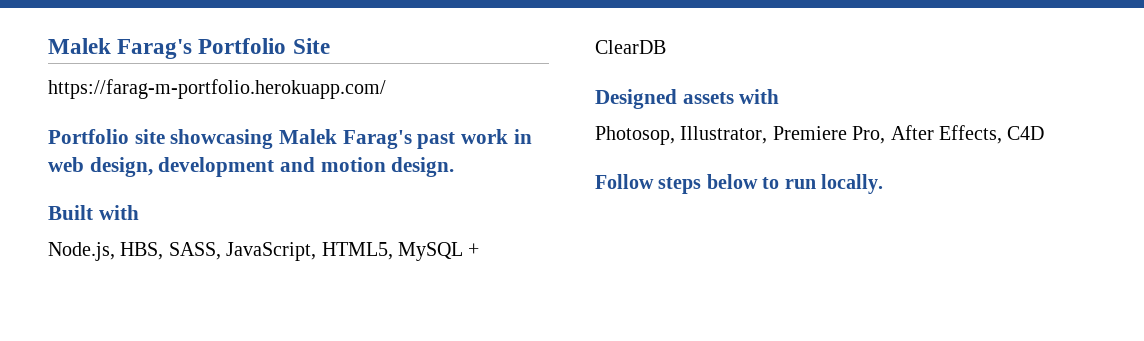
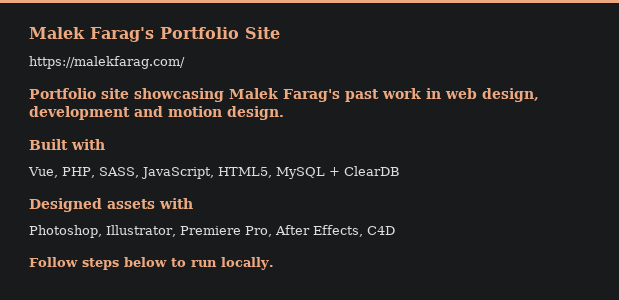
[48,79,386,99] https://farag-m-portfolio.herokuapp.com/ -> [29,56,185,69] https://malekfarag.com/
[48,242,164,261] Node.js, HBS, -> [28,167,95,178] Vue, PHP,
[595,126,675,145] Photosop, -> [29,225,102,238] Photoshop,

